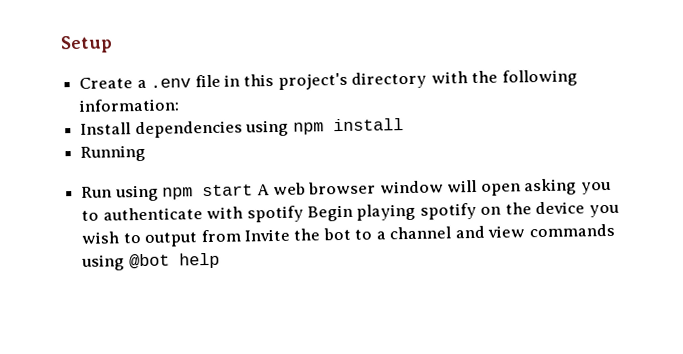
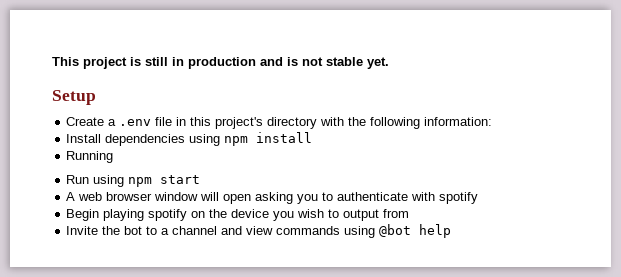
(60, 44) none -> [52,57,389,69] This project is still in production and is not stable yet. //
(254, 190) none -> (201, 179) //
(304, 214) none -> (479, 198) //
(241, 236) none -> (410, 213) //

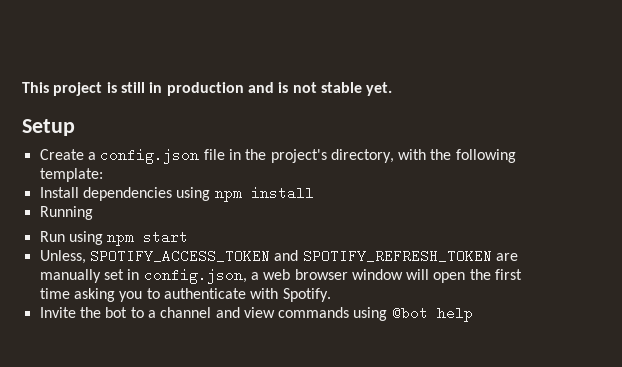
[119,119,152,126] .env -> [100,148,200,164] config.json
[190,117,318,129] this project's directory -> [245,149,394,163] the project's directory,
[424,117,493,126] information: -> [39,168,103,182] template:
[66,192,76,201] A -> [39,249,518,264] [39,268,259,284] Unless, SPOTIFY_ACCESS_TOKEN and SPOTIFY_REFRESH_TOKEN are manually set in config.json, a
(252, 199) none -> [469,269,523,280] [39,288,70,299] the first time
[439,192,479,204] [66,209,410,221] spotify // Begin playing spotify on the device you wish to output from -> [282,288,331,302] Spotify.

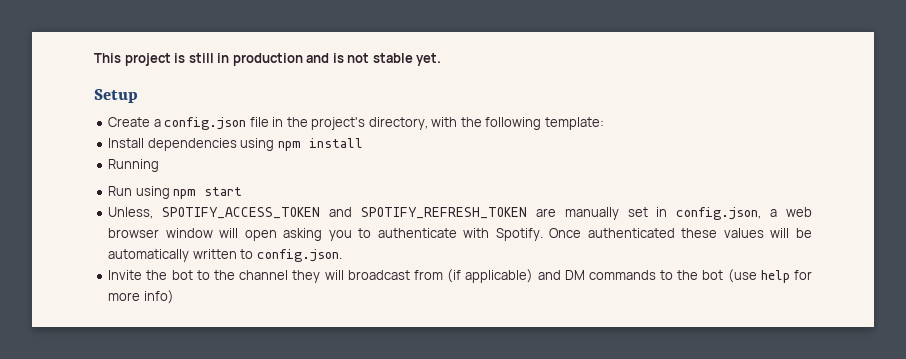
[469,269,523,280] [39,288,70,299] the first time -> (277, 235) none
[39,306,473,322] // Invite the bot to a channel and view commands using @bot help -> [549,228,812,238] [108,249,342,262] [108,269,812,283] [108,290,174,304] Once authenticated these values will be automatically written to config.json. // Invite the bot to the channel they will broadcast from (if applicable) and DM commands to the bot (use help for more info)

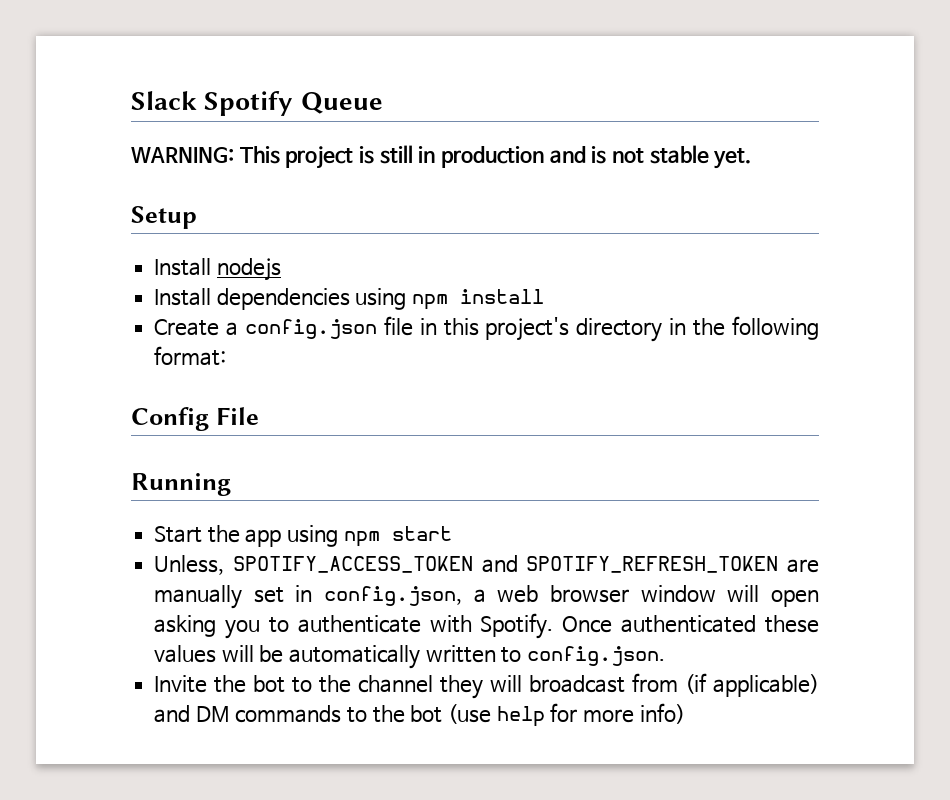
(94, 58) none -> [131,91,383,116] [131,147,234,163] Slack Spotify Queue // WARNING:
[108,117,604,130] Create a config.json file in the project's directory, with the following template: -> [154,258,281,281] Install nodejs
[108,159,160,172] [108,186,133,196] Running // Run -> [154,316,819,342] [154,346,227,366] [131,407,259,431] [131,473,231,496] [154,525,282,547] Create a config.json file in this project's directory in the following format: // Config File // Running // Start the app

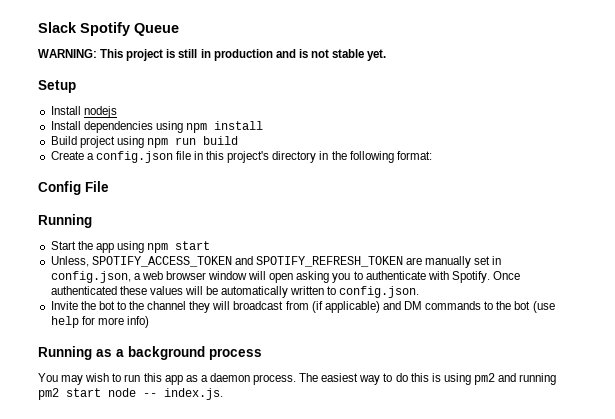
(545, 296) none -> [50,136,238,148] // Build project using npm run build
(685, 713) none -> [38,346,262,360] [38,373,557,385] [38,388,223,400] // Running as a background process // You may wish to run this app as a daemon process. The easiest way to do this is using pm2 and running pm2 start node -- index.js.

